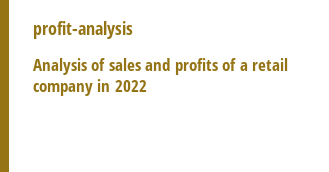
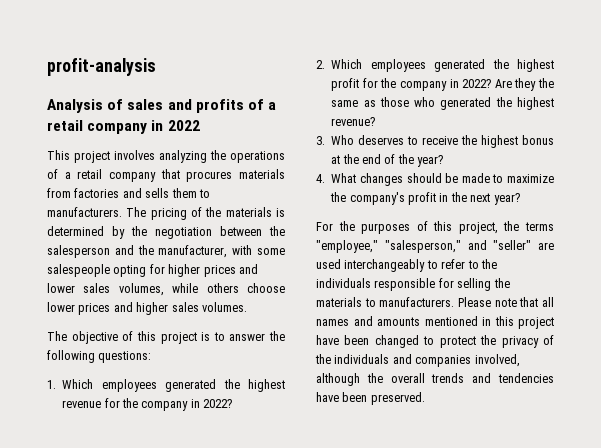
(147, 86) none -> [47,150,285,163] [47,169,285,182] [47,188,210,198] [47,207,285,220] [47,226,285,239] [47,245,285,258] [47,264,258,277] [47,283,285,296] [47,302,247,315] [47,331,285,344] [47,350,152,363] [47,379,285,392] [62,398,233,411] [316,59,554,72] [331,78,554,91] [331,97,554,110] [331,117,376,126] [316,135,554,148] [331,154,444,167] [316,173,554,186] [330,192,520,205] [316,221,554,234] [316,240,554,253] [316,259,497,272] [316,278,510,291] [316,297,554,307] [316,316,554,329] [316,335,554,348] [315,354,520,367] [316,373,554,386] [316,392,425,405] // This project involves analyzing the operations of a retail company that procures materials from factories and sells them to manufacturers. The pricing of the materials is determined by the negotiation between the salesperson and the manufacturer, with some salespeople opting for higher prices and lower sales volumes, while others choose lower prices and higher sales volumes. // The objective of this project is to answer the following questions: // 1. Which employees generated the highest revenue for the company in 2022? // 2. Which employees generated the highest profit for the company in 2022? Are they the same as those who generated the highest revenue? // 3. Who deserves to receive the highest bonus at the end of the year? // 4. What changes should be made to maximize the company's profit in the next year? // For the purposes of this project, the terms "employee," "salesperson," and "seller" are used interchangeably to refer to the individuals responsible for selling the materials to manufacturers. Please note that all names and amounts mentioned in this project have been changed to protect the privacy of the individuals and companies involved, although the overall trends and tendencies have been preserved.

